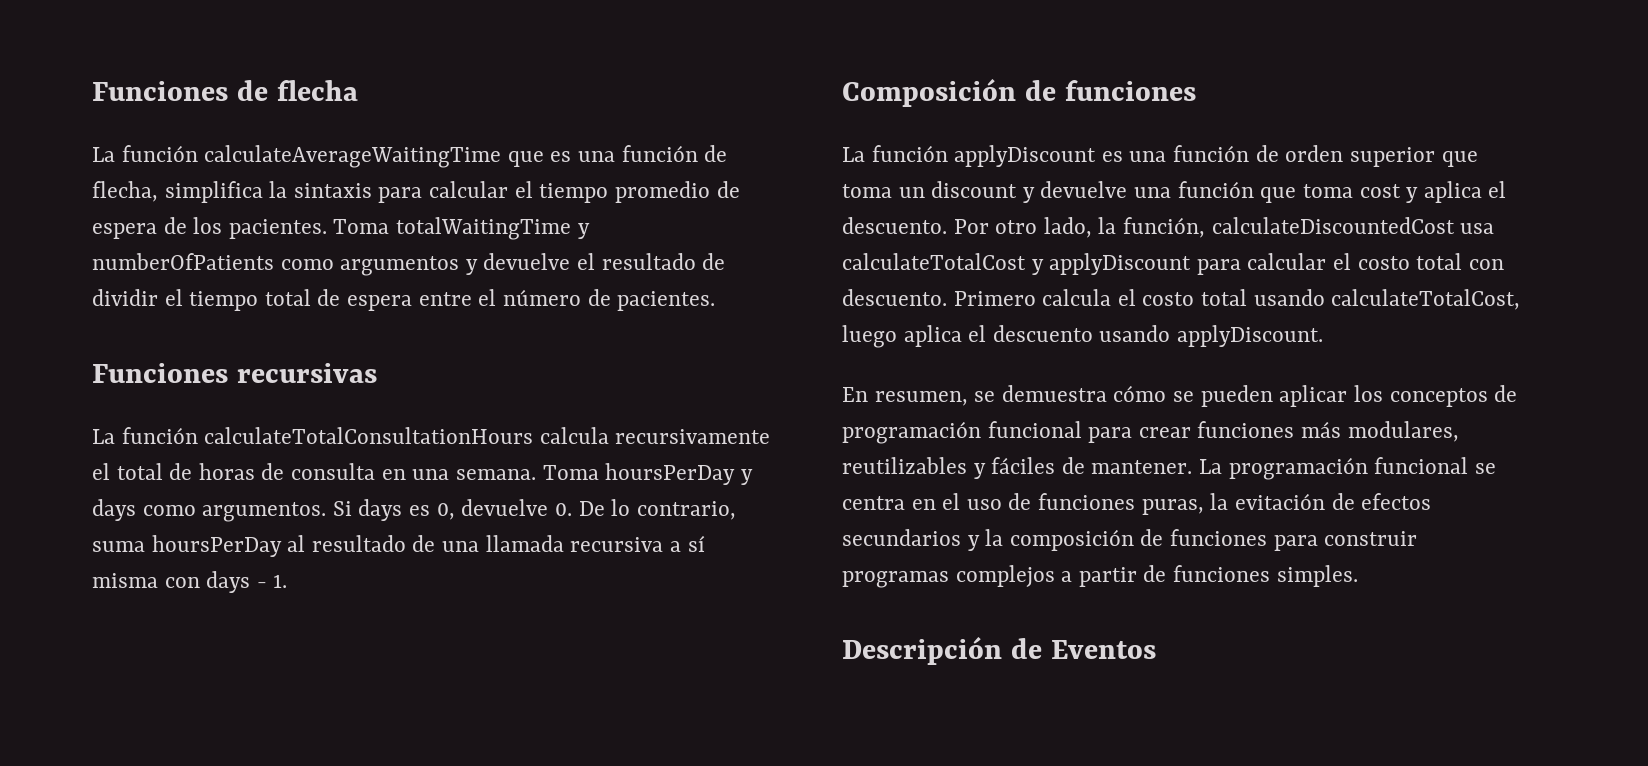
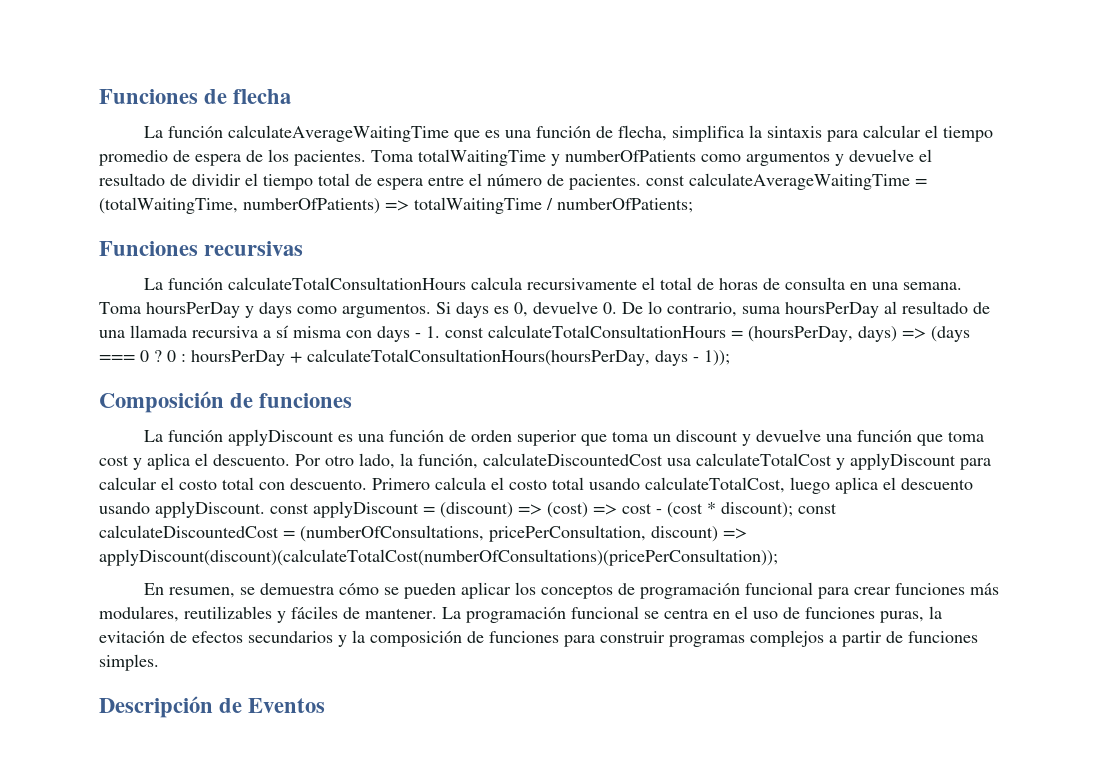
(716, 301) none -> [646,173,927,190] [99,197,693,214] const calculateAverageWaitingTime = (totalWaitingTime, numberOfPatients) => totalWaitingTime / numberOfPatients;
(288, 581) none -> [445,325,970,342] [99,349,730,366] const calculateTotalConsultationHours = (hoursPerDay, days) => (days === 0 ? 0 : hoursPerDay + calculateTotalConsultationHours(hoursPerDay, days - 1));
(1324, 336) none -> [270,501,837,518] [99,525,747,542] [99,549,778,566] const applyDiscount = (discount) => (cost) => cost - (cost * discount); const calculateDiscountedCost = (numberOfConsultations, pricePerConsultation, discount) => applyDiscount(discount)(calculateTotalCost(numberOfConsultations)(pricePerConsultation));

